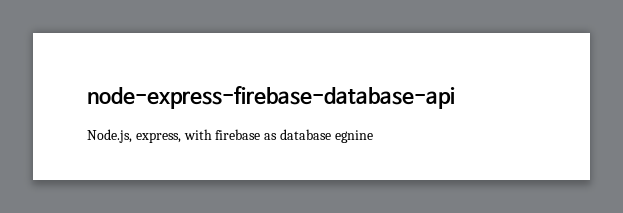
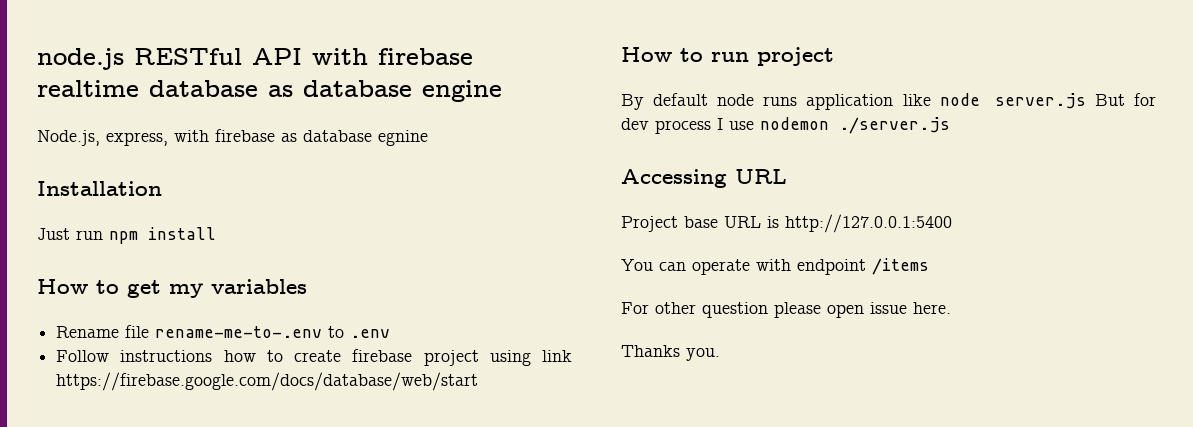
[87,86,455,109] node-express-firebase-database-api -> [37,48,473,70] [37,80,502,102] node.js RESTful API with firebase realtime database as database engine
(373, 136) none -> [37,181,162,196] [37,227,216,244] [37,279,307,298] [56,325,391,338] [56,349,572,366] [56,372,479,391] [621,47,834,66] [621,93,1156,110] [621,117,950,134] [621,169,787,188] [621,214,952,233] [621,258,929,275] [621,302,951,318] [621,345,720,361] // Installation // Just run npm install // How to get my variables // Rename file rename-me-to-.env to .env // Follow instructions how to create firebase project using link https://firebase.google.com/docs/database/web/start // How to run project // By default node runs application like node server.js But for dev process I use nodemon ./server.js // Accessing URL // Project base URL is http://127.0.0.1:5400 // You can operate with endpoint /items // For other question please open issue here. // Thanks you.

